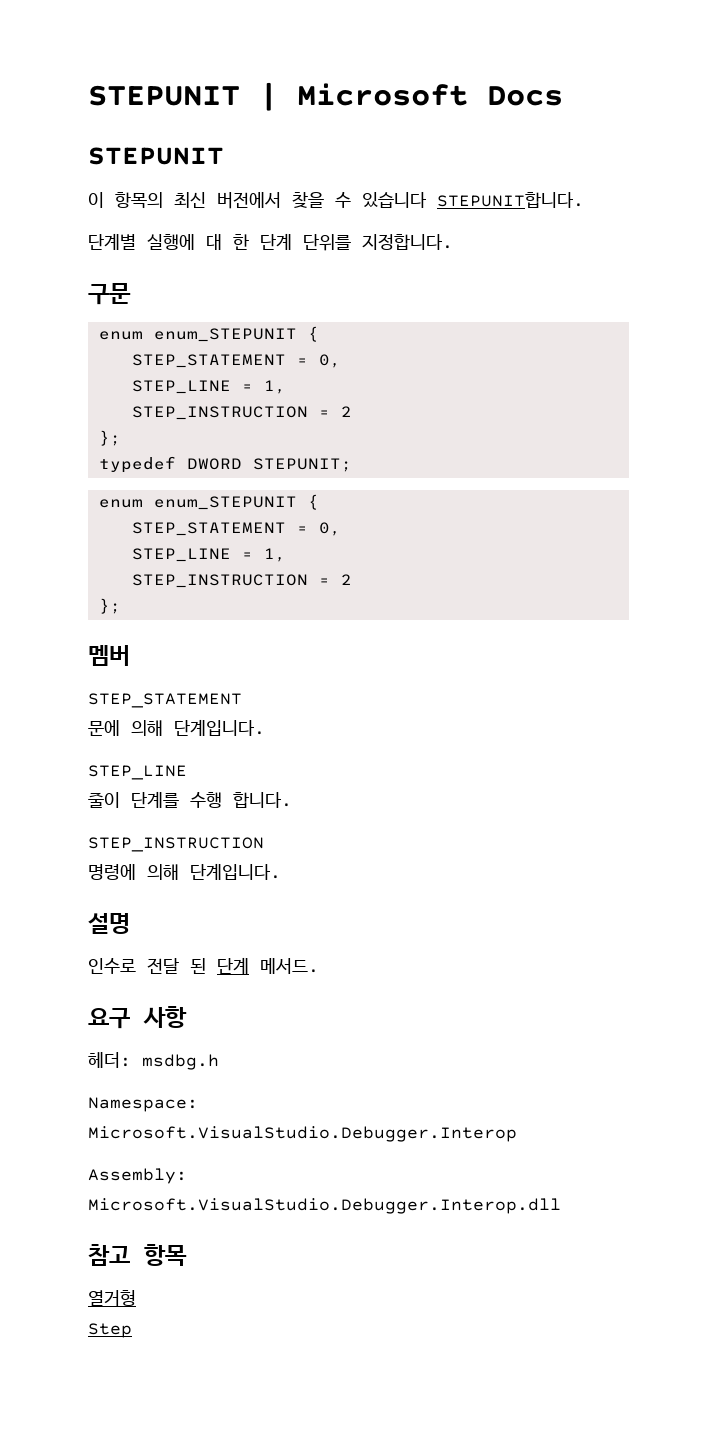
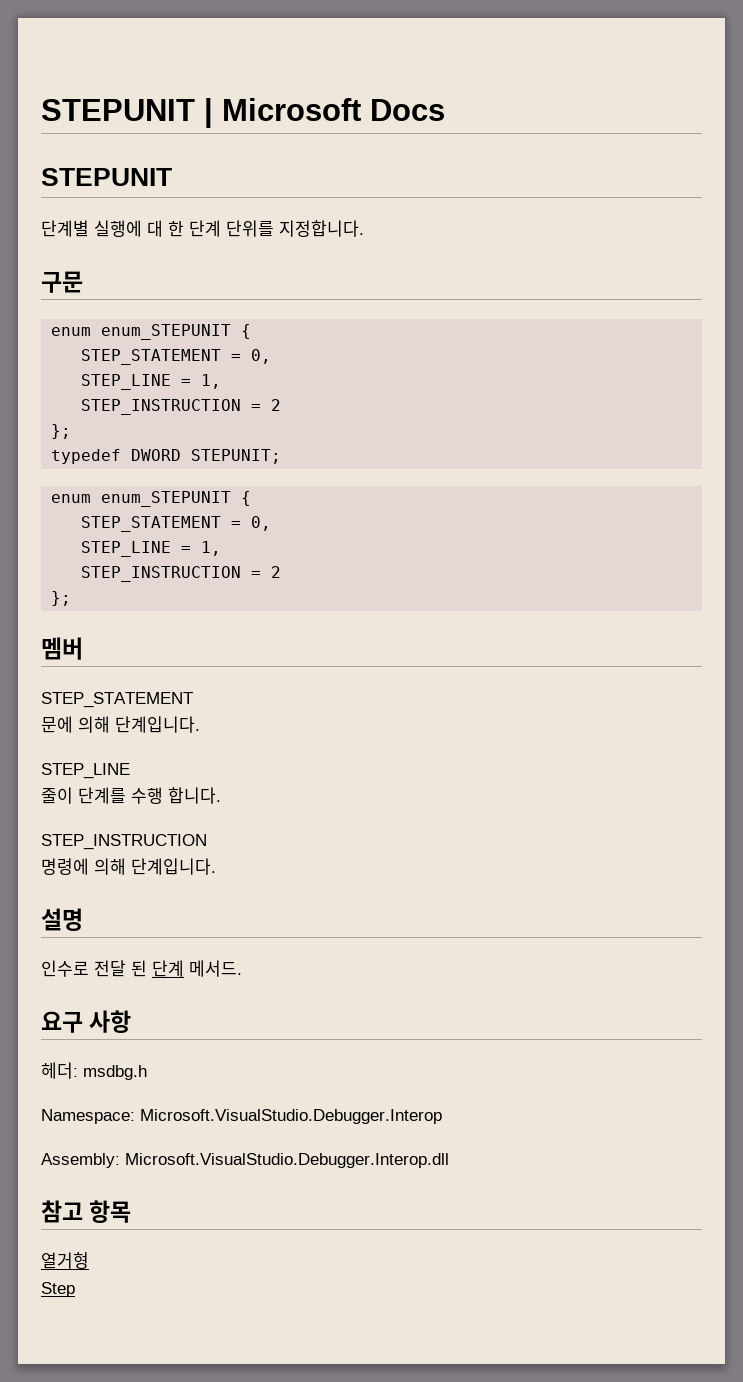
[88,192,584,209] // 이 항목의 최신 버전에서 찾을 수 있습니다 STEPUNIT합니다. -> (172, 177) none

